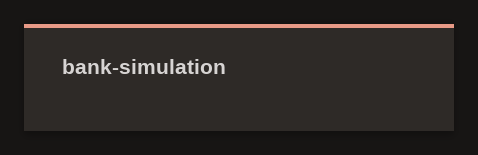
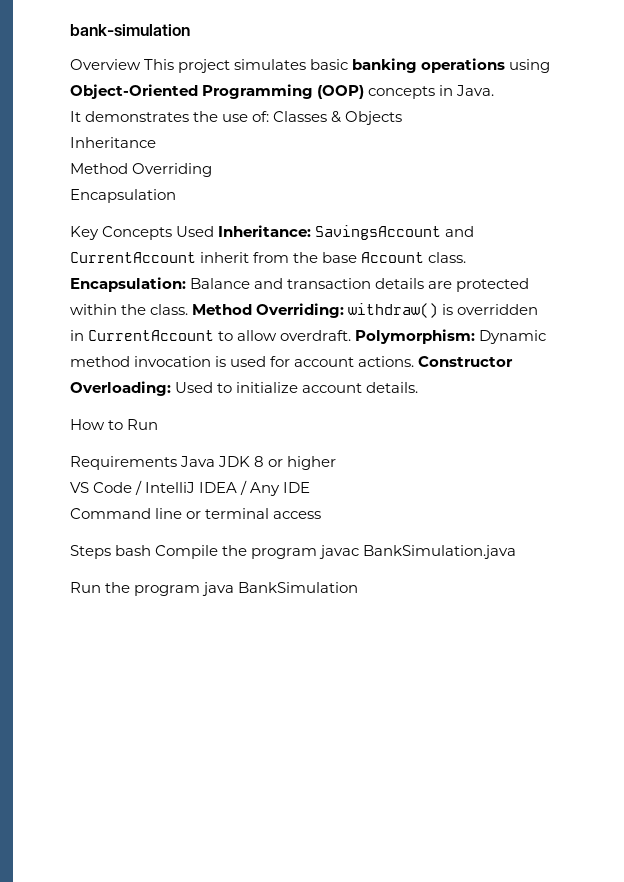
(226, 66) none -> [70,58,551,73] [70,84,495,99] [70,111,403,125] [70,137,156,148] [70,163,213,177] [70,189,176,203] [70,225,475,240] [70,252,467,263] [70,277,530,292] [70,303,539,318] [70,329,547,344] [70,356,514,367] [70,381,419,396] [70,419,159,430] [70,456,337,470] [70,480,311,496] [70,508,322,519] [70,545,517,559] [70,582,359,596] // Overview This project simulates basic banking operations using Object-Oriented Programming (OOP) concepts in Java. // It demonstrates the use of: Classes & Objects // Inheritance // Method Overriding // Encapsulation // Key Concepts Used Inheritance: SavingsAccount and CurrentAccount inherit from the base Account class. Encapsulation: Balance and transaction details are protected within the class. Method Overriding: withdraw() is overridden in CurrentAccount to allow overdraft. Polymorphism: Dynamic method invocation is used for account actions. Constructor Overloading: Used to initialize account details. // How to Run // Requirements Java JDK 8 or higher // VS Code / IntelliJ IDEA / Any IDE // Command line or terminal access // Steps bash Compile the program javac BankSimulation.java // Run the program java BankSimulation

